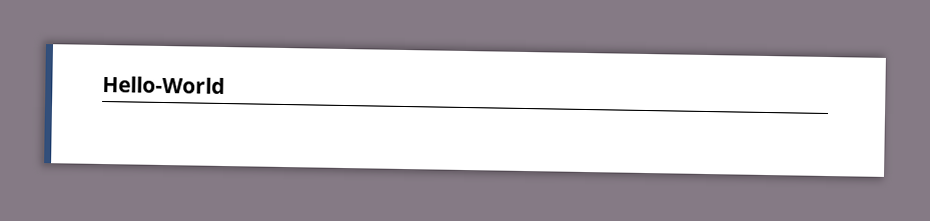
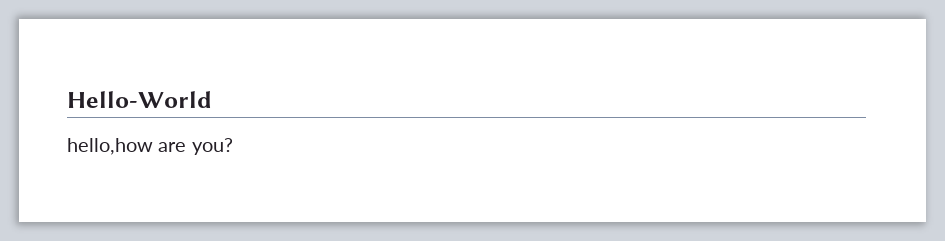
(225, 85) none -> [67,138,233,155] // hello,how are you?

